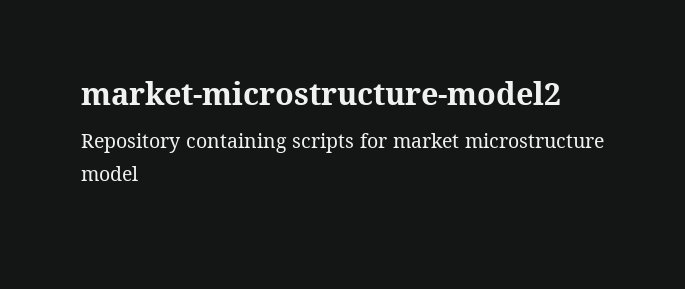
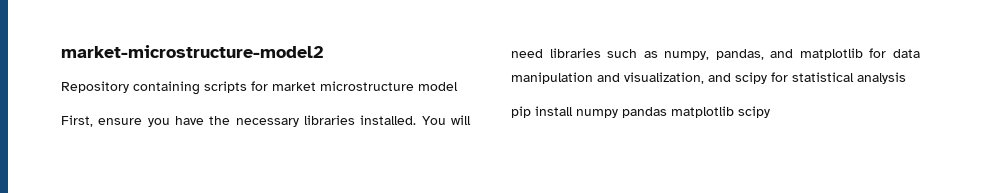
(138, 173) none -> [61,115,471,127] [511,48,920,60] [511,72,906,84] [511,106,770,118] // First, ensure you have the necessary libraries installed. You will need libraries such as numpy, pandas, and matplotlib for data manipulation and visualization, and scipy for statistical analysis // pip install numpy pandas matplotlib scipy

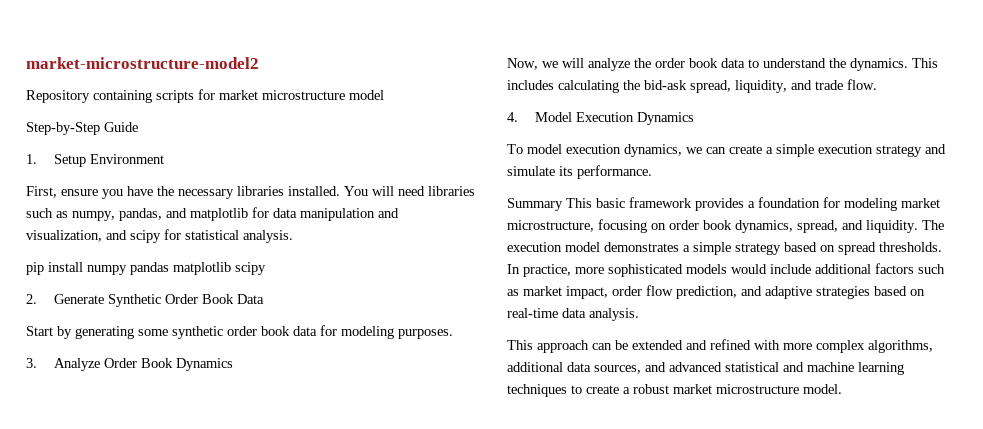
(458, 86) none -> [26,122,138,135] [26,154,164,167] // Step-by-Step Guide // 1. Setup Environment
[857,72,906,84] analysis -> [243,230,293,243] analysis.
(770, 112) none -> [26,294,264,307] [26,325,453,339] [26,358,233,371] [507,58,938,71] [507,79,877,93] [507,112,694,125] [507,144,946,157] [507,165,652,179] [507,197,940,211] [507,219,944,233] [507,242,942,255] [507,263,945,277] [507,285,925,299] [507,308,639,321] [507,339,933,353] [507,362,904,375] [507,384,842,397] // 2. Generate Synthetic Order Book Data // Start by generating some synthetic order book data for modeling purposes. // 3. Analyze Order Book Dynamics // Now, we will analyze the order book data to understand the dynamics. This includes calculating the bid-ask spread, liquidity, and trade flow. // 4. Model Execution Dynamics // To model execution dynamics, we can create a simple execution strategy and simulate its performance. // Summary This basic framework provides a foundation for modeling market microstructure, focusing on order book dynamics, spread, and liquidity. The execution model demonstrates a simple strategy based on spread thresholds. In practice, more sophisticated models would include additional factors such as market impact, order flow prediction, and adaptive strategies based on real-time data analysis. // This approach can be extended and refined with more complex algorithms, additional data sources, and advanced statistical and machine learning techniques to create a robust market microstructure model.

